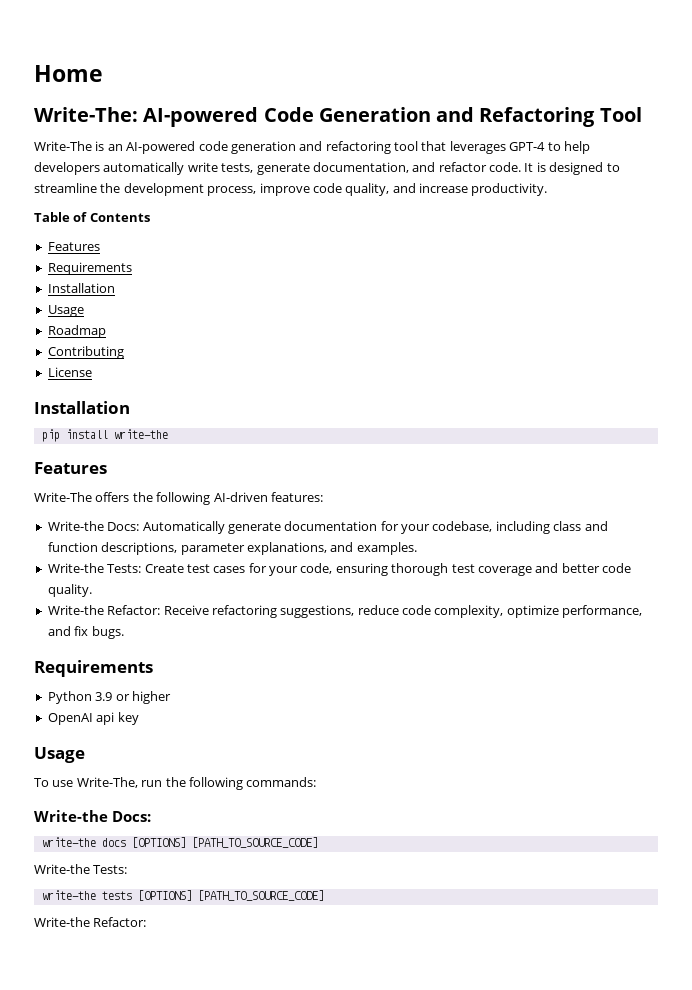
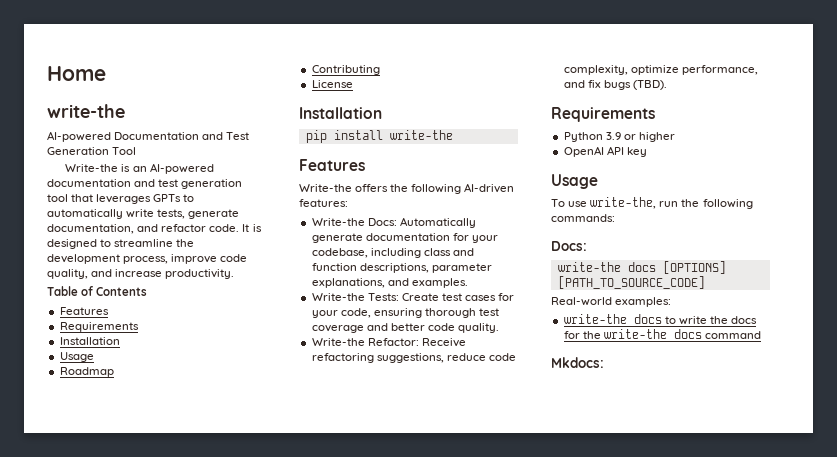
[34,107,596,127] Write-The: AI-powered Code Generation and Refactoring -> [47,104,125,118] [47,131,250,142] [47,147,109,155] write-the // AI-powered Documentation and Test Generation
[34,141,92,151] Write-The -> [65,164,119,172] Write-the
[198,141,590,154] [34,162,100,175] code generation and refactoring tool that leverages GPT-4 to help developers -> [47,179,243,189] [47,194,195,204] documentation and test generation tool that leverages GPTs to
[34,492,92,502] Write-The -> [299,184,352,192] Write-the
[91,626,124,639] bugs. -> [603,80,667,90] bugs (TBD).
[96,712,115,725] api -> [606,146,624,155] API
[76,777,138,788] Write-The, -> [590,197,657,209] write-the,
[34,810,108,822] Write-the -> (615, 218) none
[34,864,128,874] [41,890,324,901] [34,917,147,927] Write-the Tests: // write-the tests [OPTIONS] [PATH_TO_SOURCE_CODE] // Write-the Refactor: -> [551,297,672,307] [563,314,758,325] [563,329,761,339] [551,357,604,368] Real-world examples: // write-the docs to write the docs for the write-the docs command // Mkdocs:

